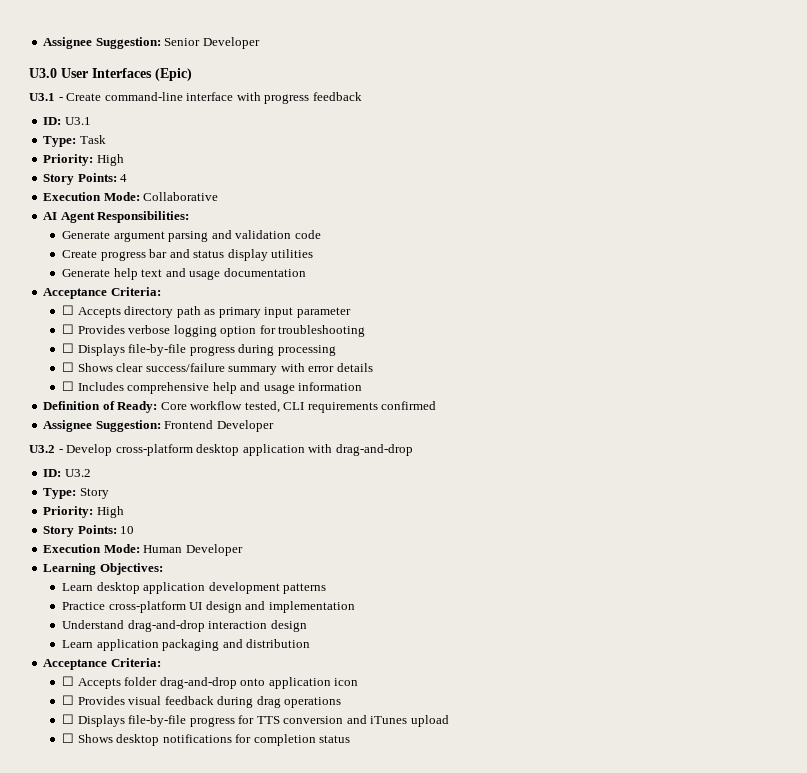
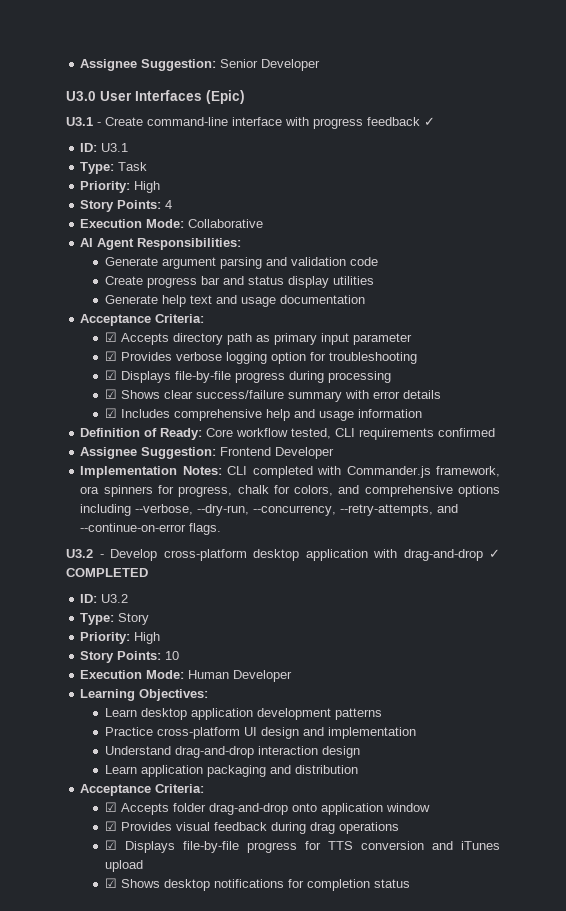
(362, 96) none -> [424,117,435,126] ✓
[62,305,75,315] ☐ -> [104,332,117,342] ☑
[62,324,75,334] ☐ -> [104,351,117,361] ☑
[62,343,75,353] ☐ -> [104,370,117,380] ☑
[62,362,75,372] ☐ -> [104,389,117,399] ☑
[62,381,75,391] ☐ -> [104,408,117,418] ☑
(274, 426) none -> [80,466,500,478] [80,485,501,497] [80,504,459,516] [80,523,222,535] // Implementation Notes: CLI completed with Commander.js framework, ora spinners for progress, chalk for colors, and comprehensive options including --verbose, --dry-run, --concurrency, --retry-attempts, and --continue-on-error flags.
(413, 450) none -> [489,549,500,558] [66,568,148,577] ✓ COMPLETED
[62,676,75,686] ☐ -> [104,802,117,812] ☑
[334,678,359,686] [62,695,75,705] icon // ☐ -> [385,803,430,812] [104,821,117,831] window // ☑
[62,714,75,724] ☐ -> [104,840,117,850] ☑
[62,733,75,743] ☐ -> [104,878,117,888] ☑

